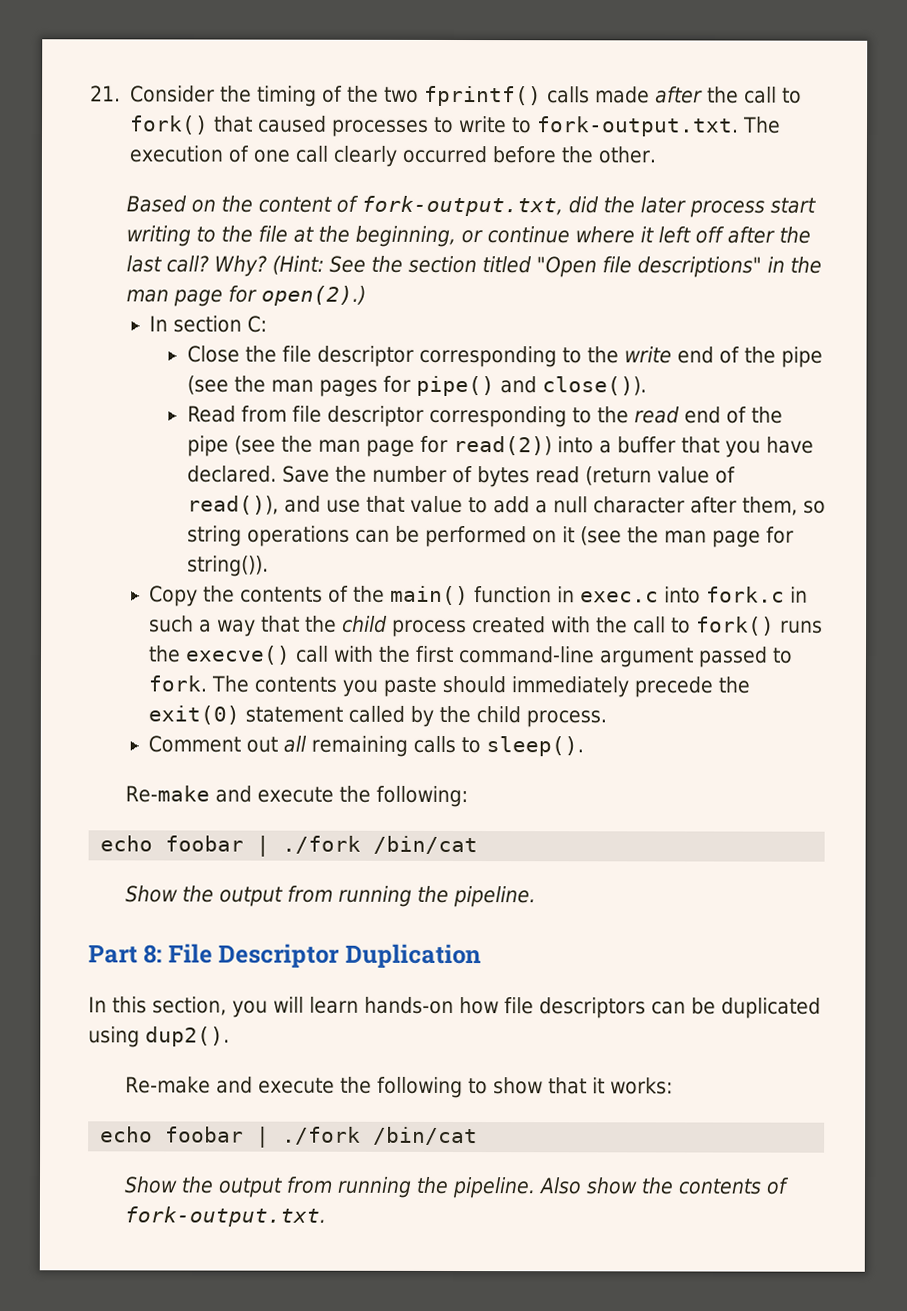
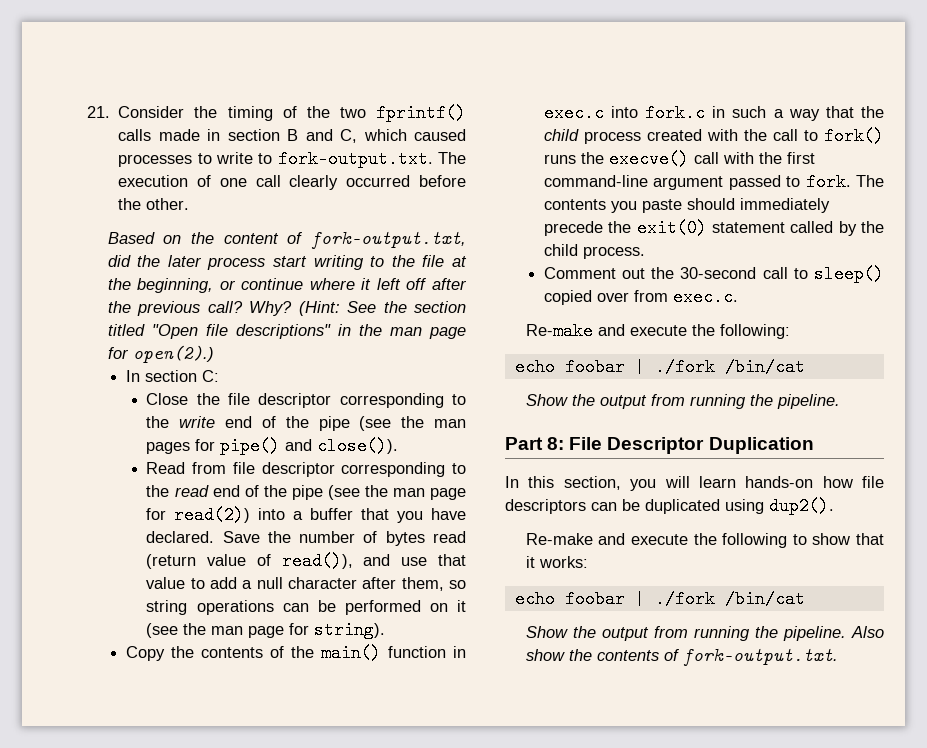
[655,86,803,104] [129,115,254,135] after the call to fork() that -> [207,129,407,143] in section B and C, which
[126,255,163,273] last -> [137,301,201,316] previous
[186,555,269,577] string()). -> [314,621,386,639] string).
[283,735,585,757] all remaining calls to sleep(). -> [651,265,884,283] [543,288,738,306] the 30-second call to sleep() copied over from exec.c.

